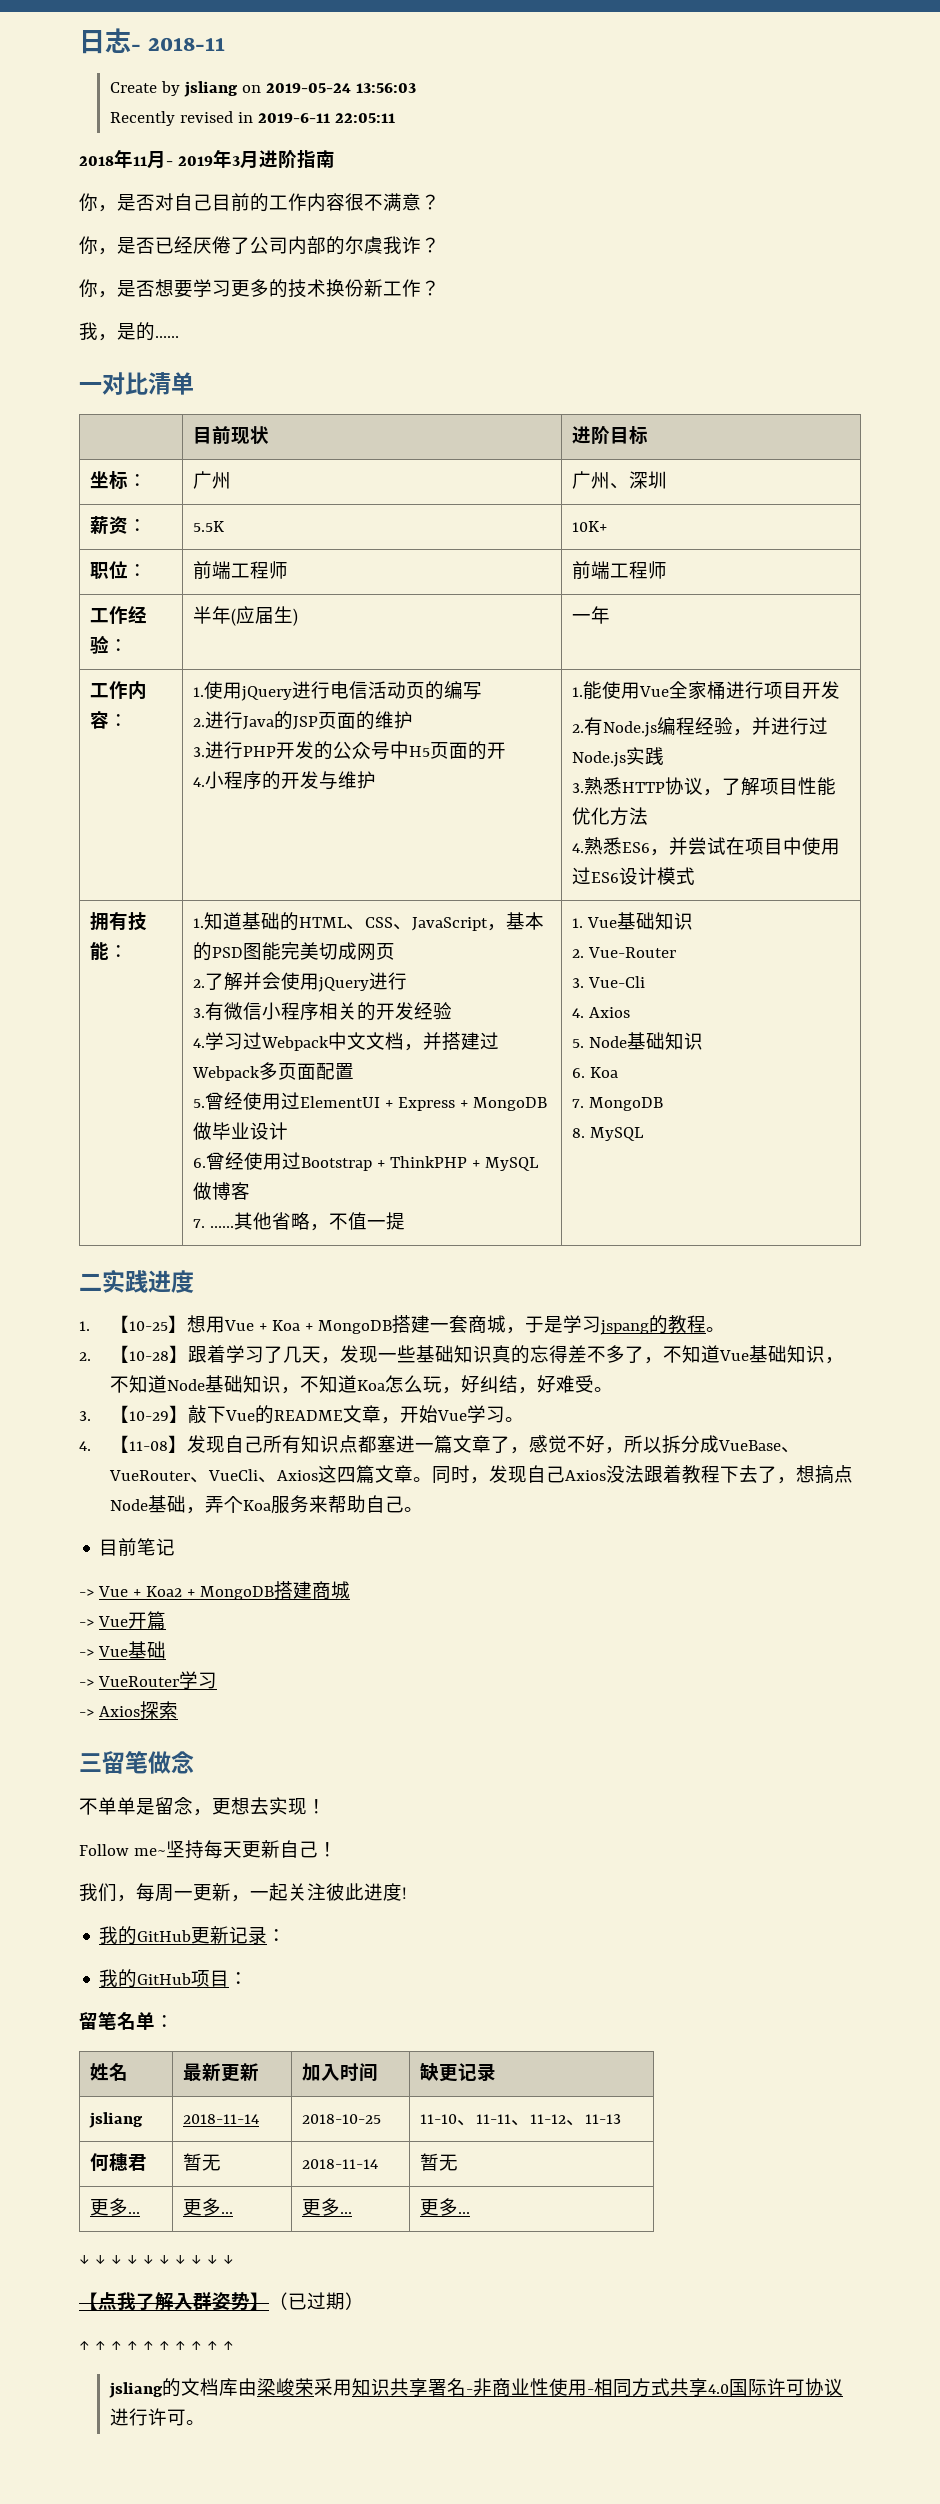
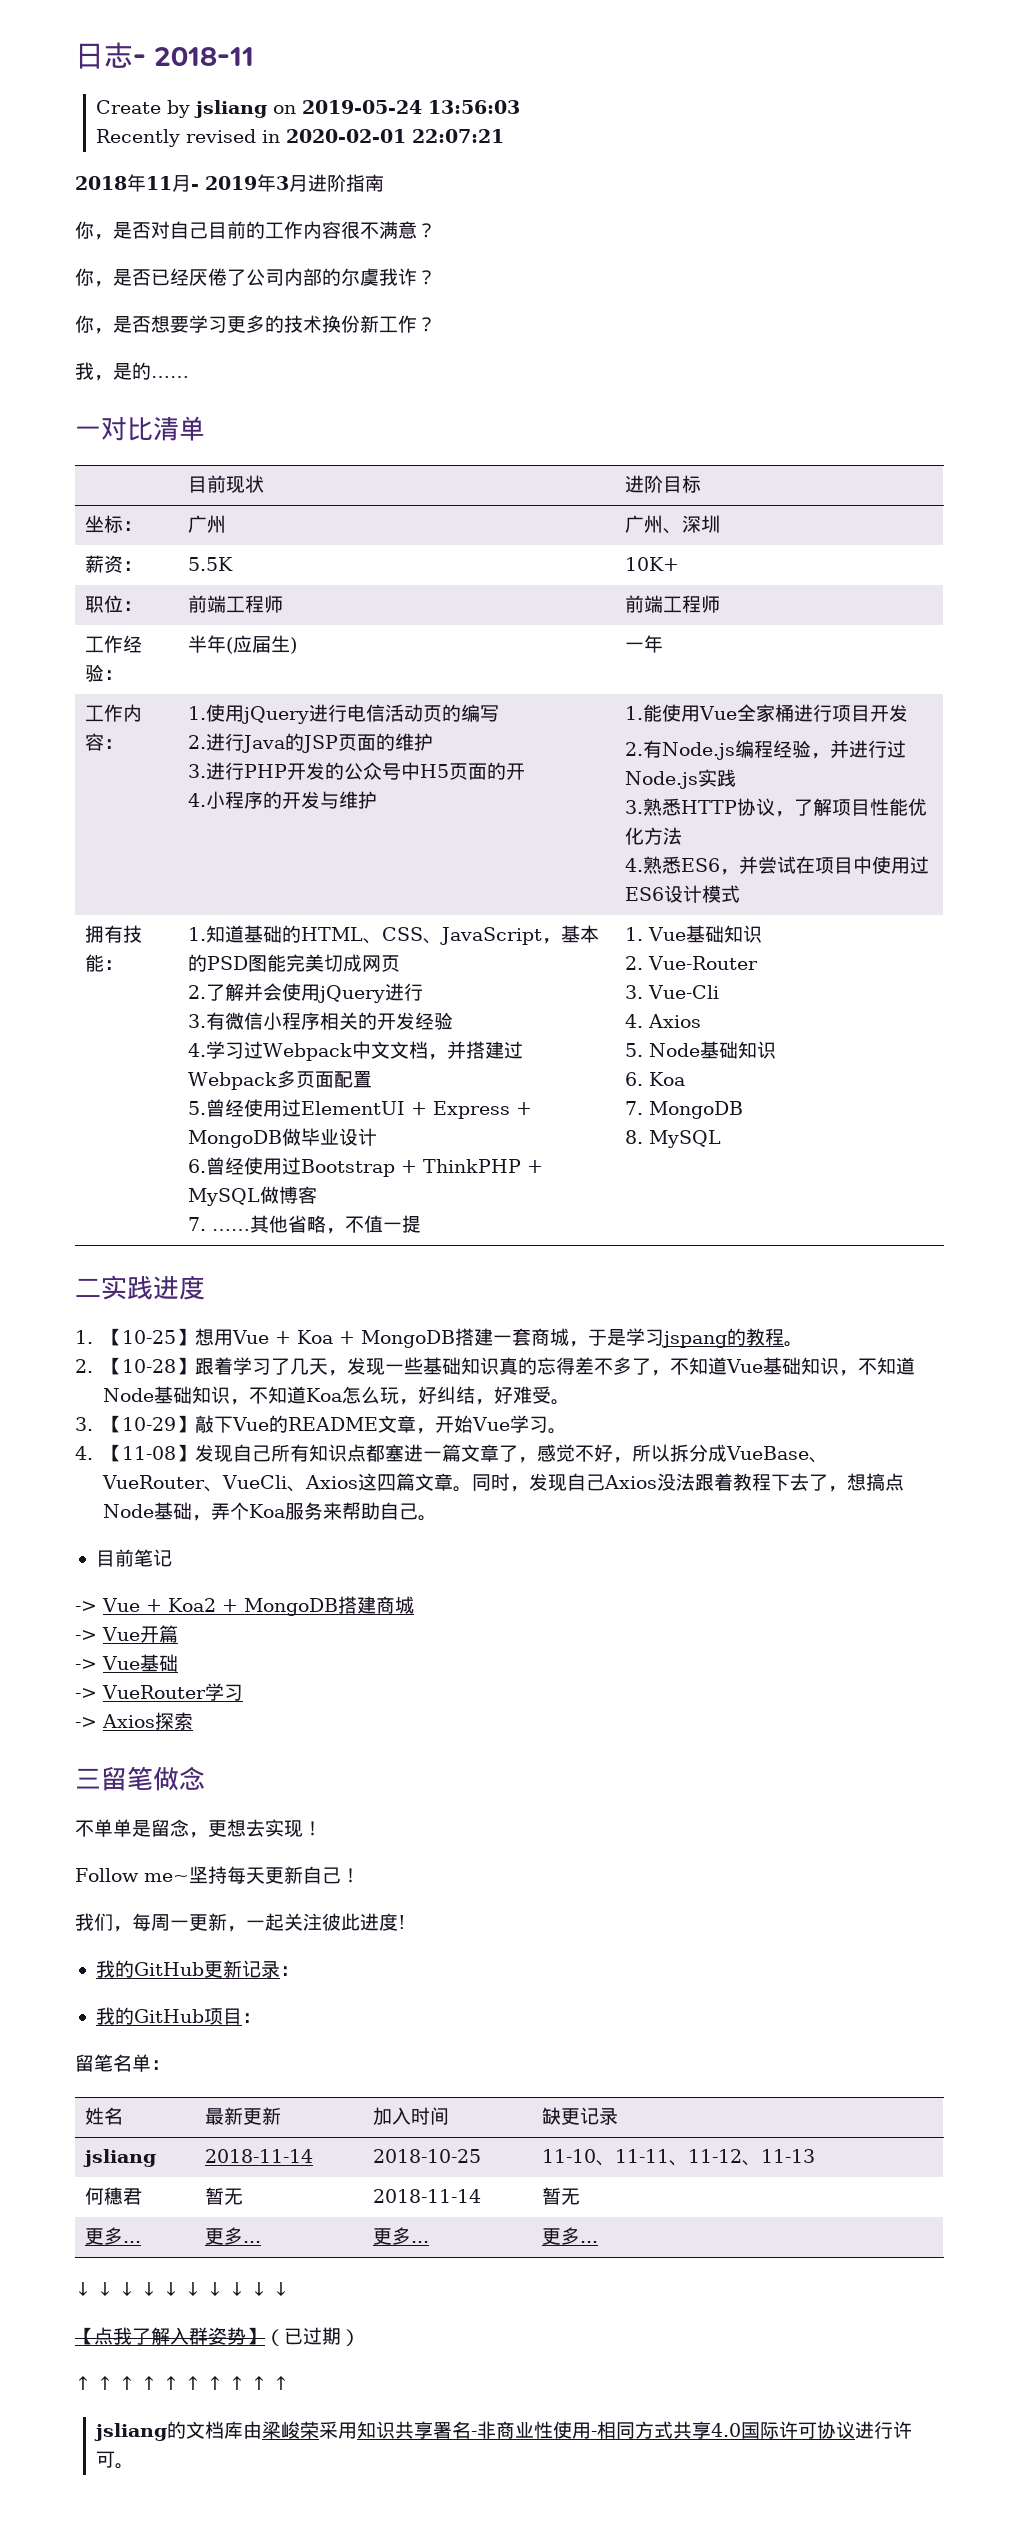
[257,113,395,123] 2019-6-11 22:05:11 -> [286,129,505,143] 2020-02-01 22:07:21

